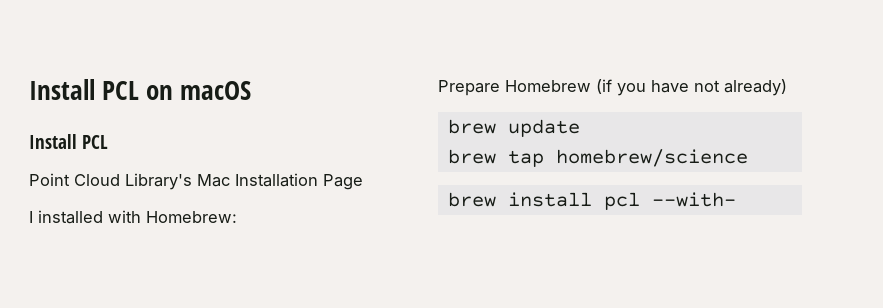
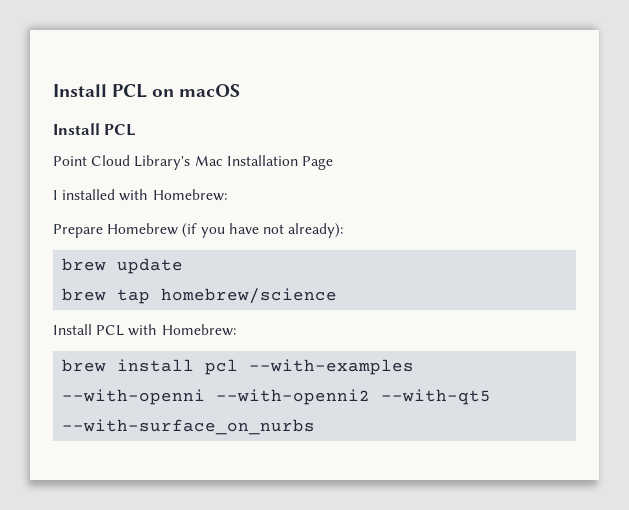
[724,79,787,96] already) -> [288,223,344,238] already):
(748, 158) none -> [53,324,236,336] // Install PCL with Homebrew:
[651,192,736,207] --with- -> [249,359,415,375] [62,389,492,405] [62,419,316,435] --with-examples --with-openni --with-openni2 --with-qt5 --with-surface_on_nurbs

